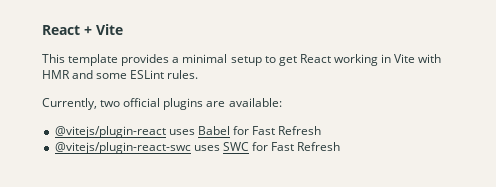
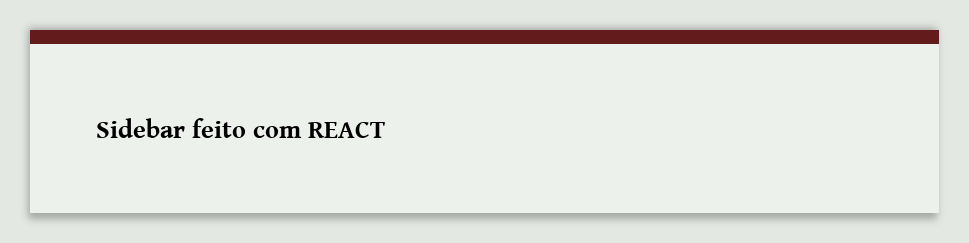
[42,24,123,35] [42,54,442,66] [42,70,199,79] [42,98,282,110] [54,126,322,138] [54,142,341,154] React + Vite // This template provides a minimal setup to get React working in Vite with HMR and some ESLint rules. // Currently, two official plugins are available: // @vitejs/plugin-react uses Babel for Fast Refresh // @vitejs/plugin-react-swc uses SWC for Fast Refresh -> [96,118,386,138] Sidebar feito com REACT

